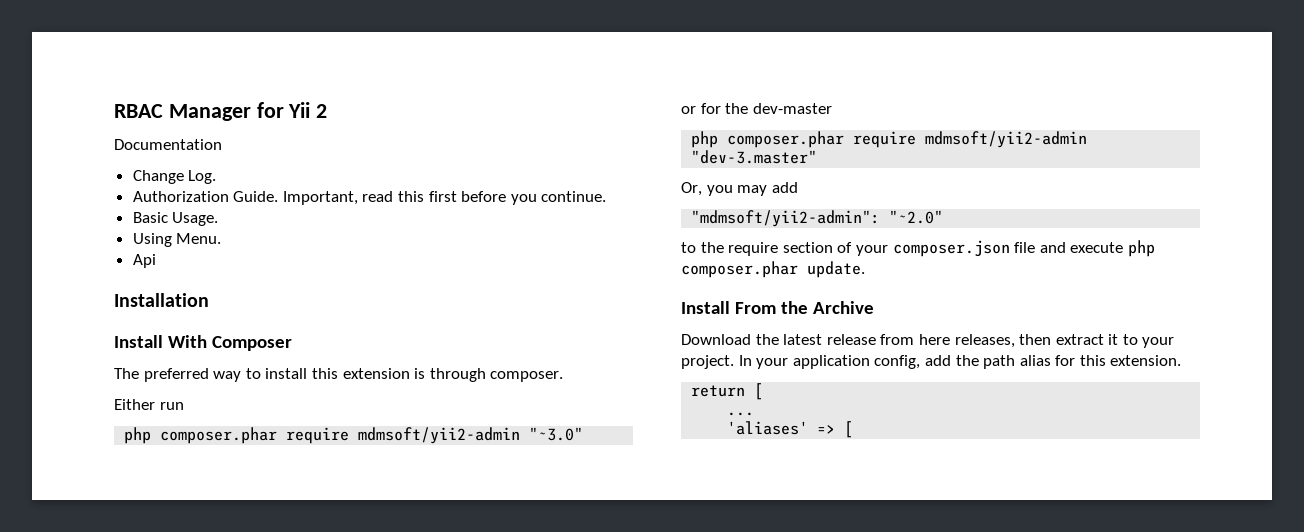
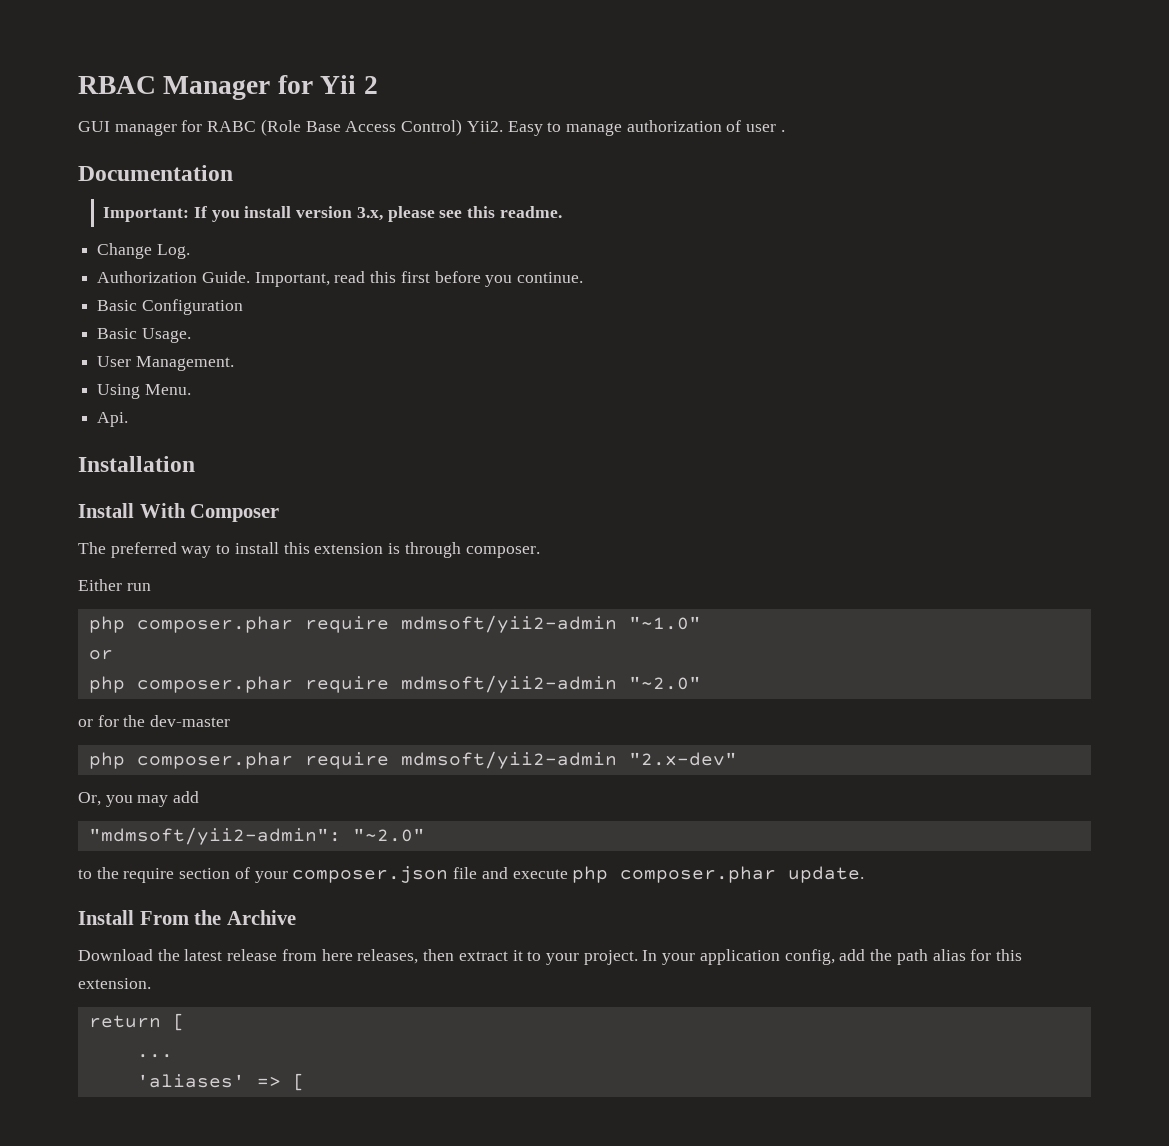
[114,139,222,150] Documentation -> [78,119,785,136] [78,165,233,181] [103,206,562,222] GUI manager for RABC (Role Base Access Control) Yii2. Easy to manage authorization of user . // Documentation // Important: If you install version 3.x, please see this readme.
(607, 196) none -> [97,299,243,315] // Basic Configuration
(219, 219) none -> [97,356,234,371] // User Management.
[132,254,156,268] Api -> [97,412,129,427] Api.
[529,427,584,441] "~3.0" -> [628,616,701,630] [88,650,113,660] [88,675,701,693] "~1.0" // or // php composer.phar require mdmsoft/yii2-admin "~2.0"
[691,150,818,164] "dev-3.master" -> [628,752,737,766] "2.x-dev"

